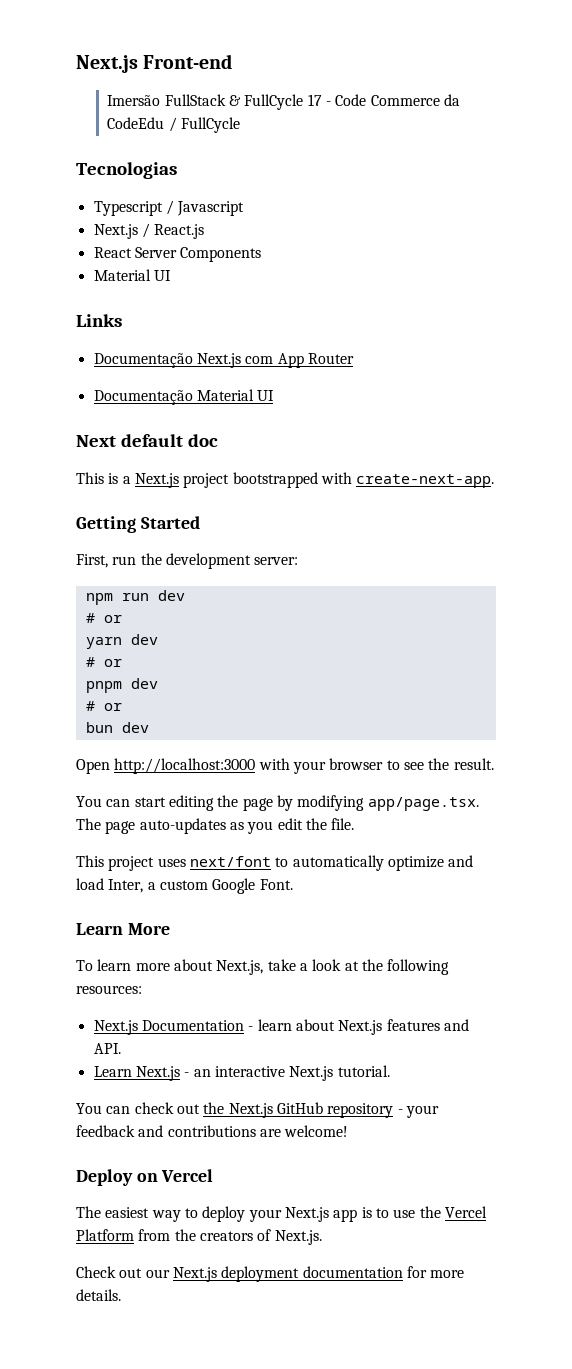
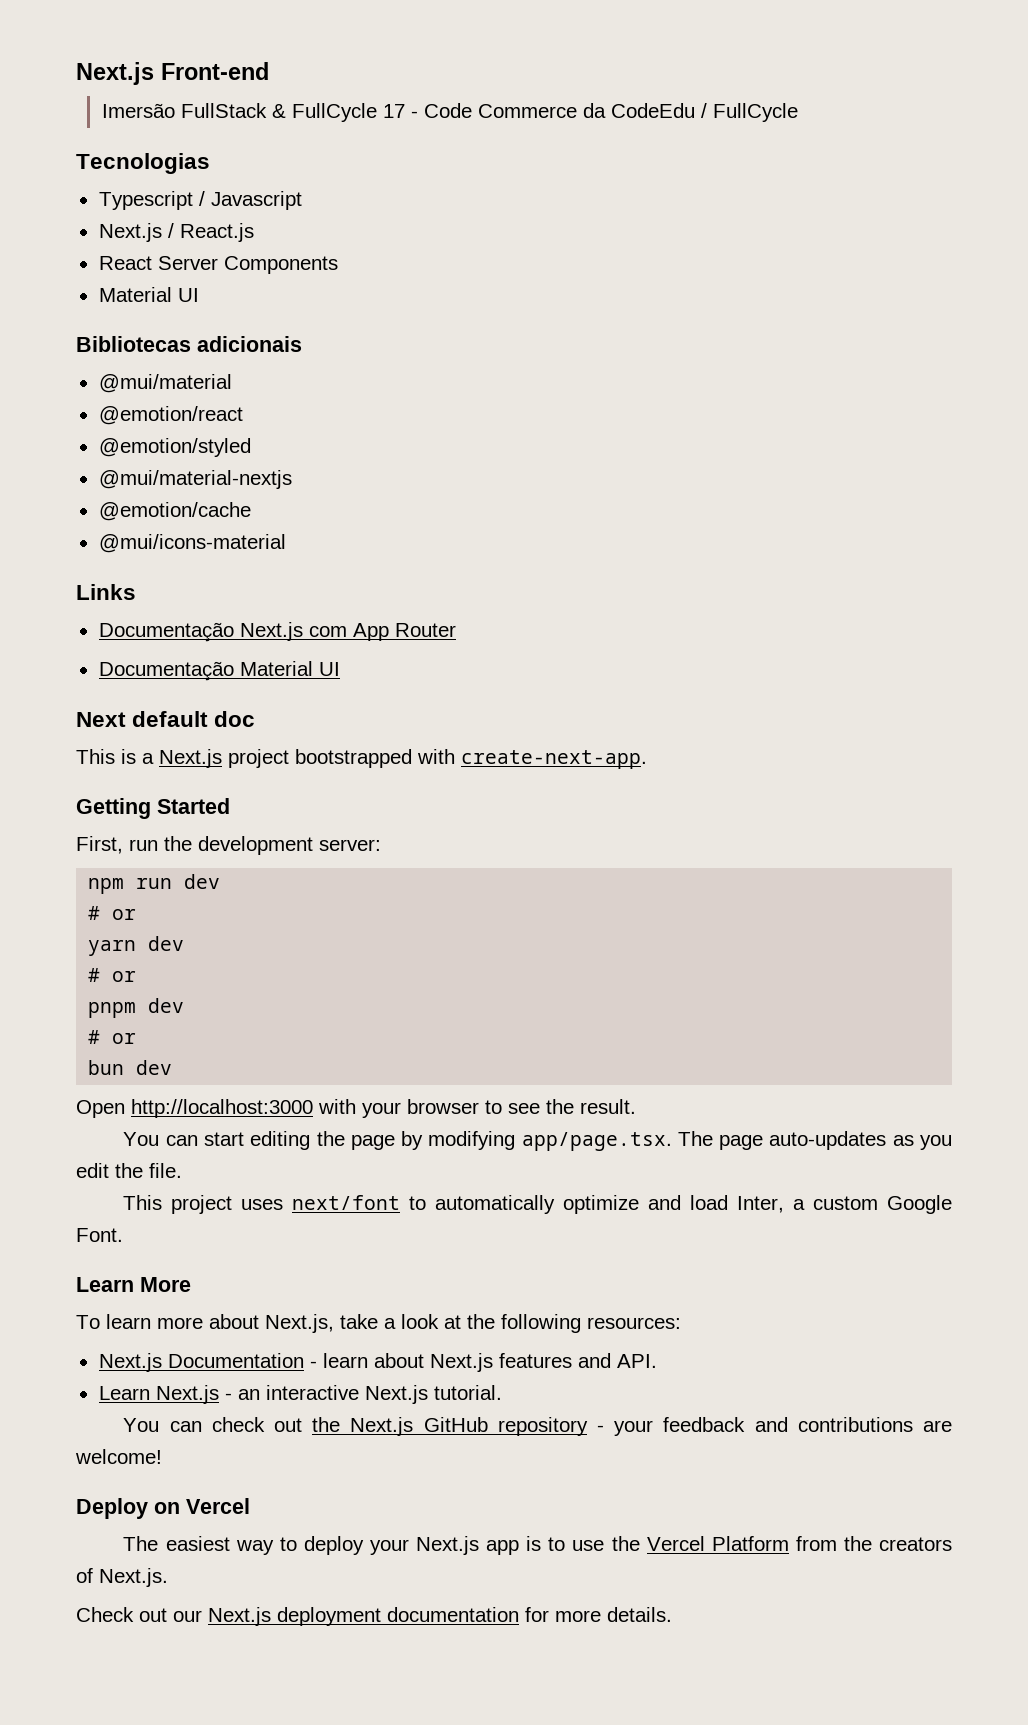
(171, 275) none -> [76,336,302,352] [98,374,232,393] [98,406,243,425] [98,438,251,457] [98,470,292,489] [98,502,251,521] [98,534,286,553] // Bibliotecas adicionais // @mui/material // @emotion/react // @emotion/styled // @mui/material-nextjs // @emotion/cache // @mui/icons-material

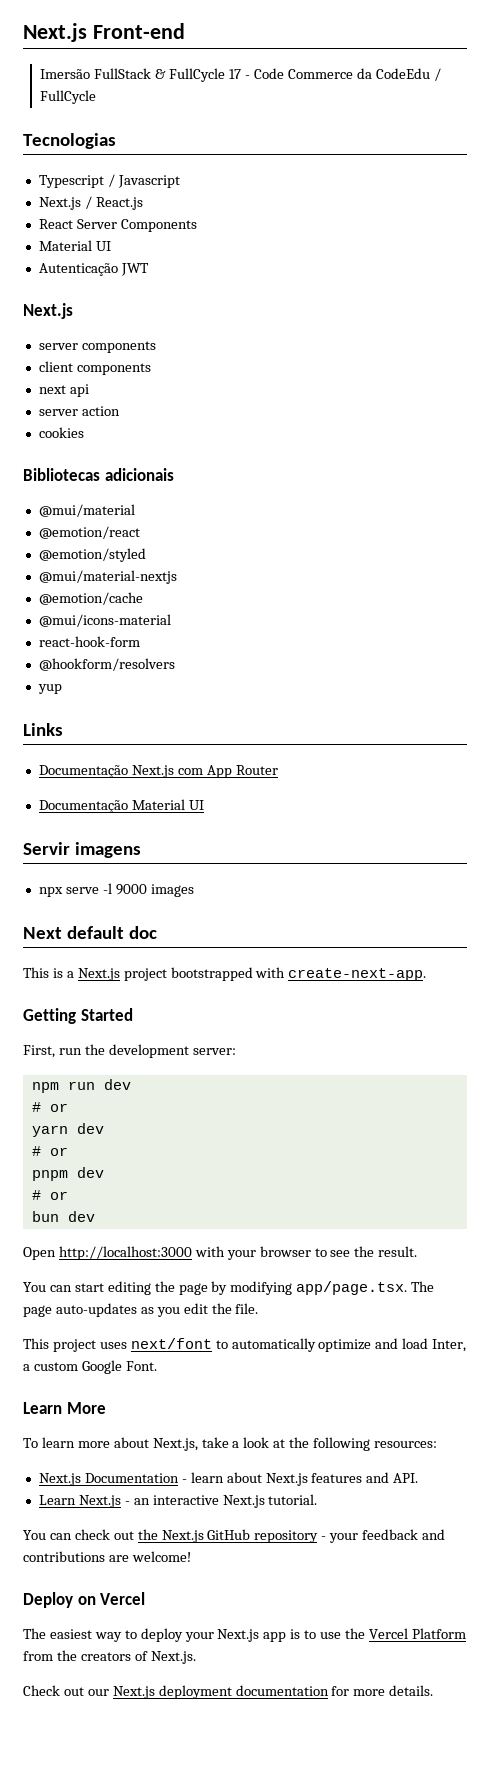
(199, 295) none -> [38,263,149,276] [23,303,73,319] [38,341,156,353] [38,361,151,375] [38,384,89,397] [38,406,120,416] [38,427,84,438] // Autenticação JWT // Next.js // server components // client components // next api // server action // cookies
(286, 543) none -> [38,636,140,647] [38,658,175,671] [37,684,62,694] // react-hook-form // @hookform/resolvers // yup
(340, 669) none -> [23,842,142,858] [38,883,194,897] // Servir imagens // npx serve -l 9000 images

